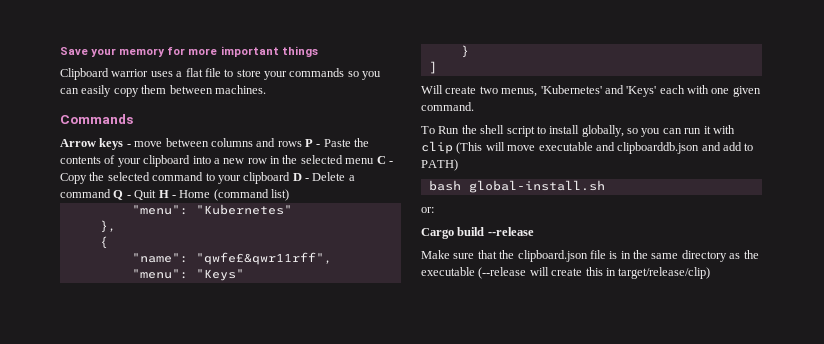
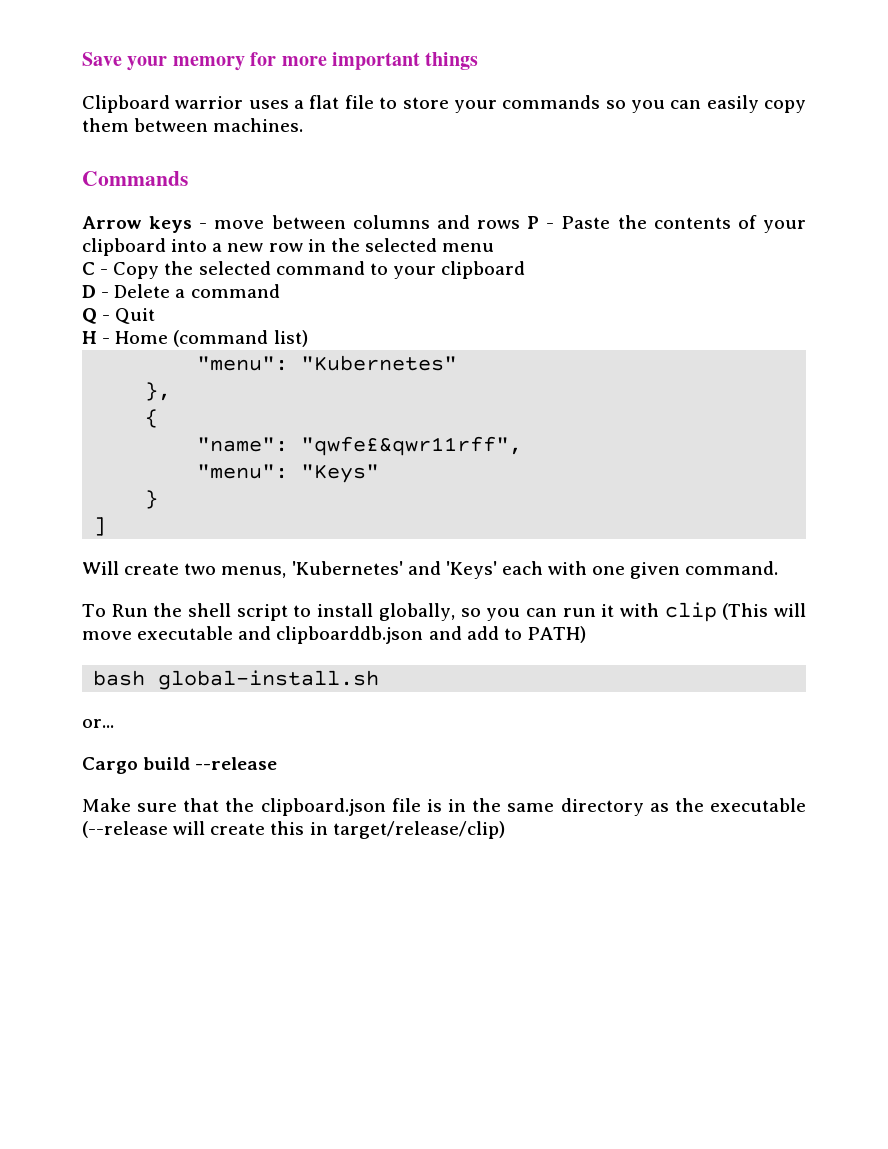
(375, 161) none -> (495, 247) //
(291, 178) none -> (526, 270) //
(111, 193) none -> (280, 291) //
(157, 195) none -> (156, 316) //
[421,207,434,213] or: -> [82,719,114,728] or...

